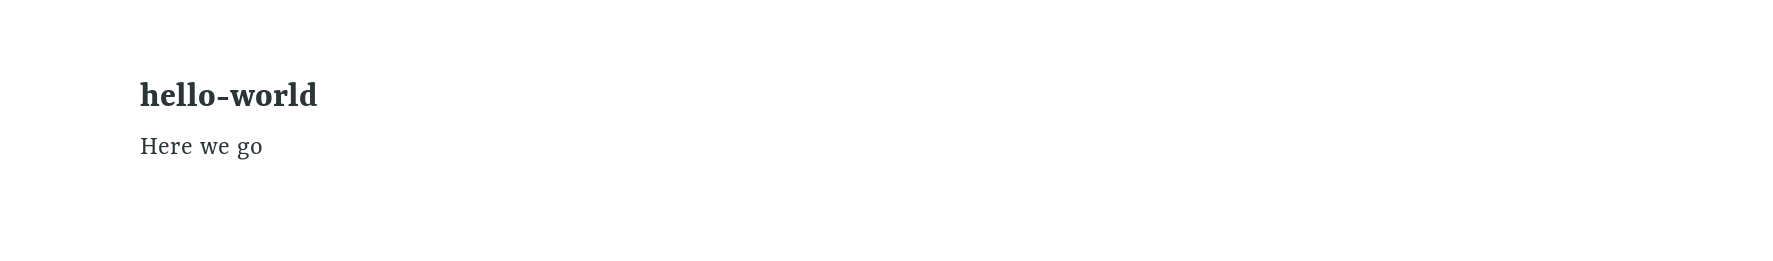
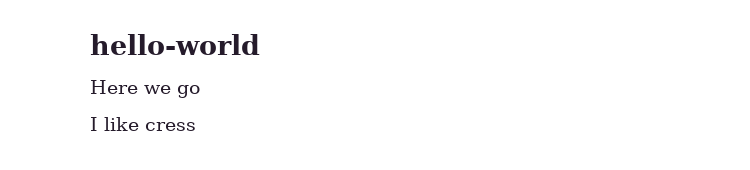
(264, 151) none -> [90,117,196,131] // I like cress

